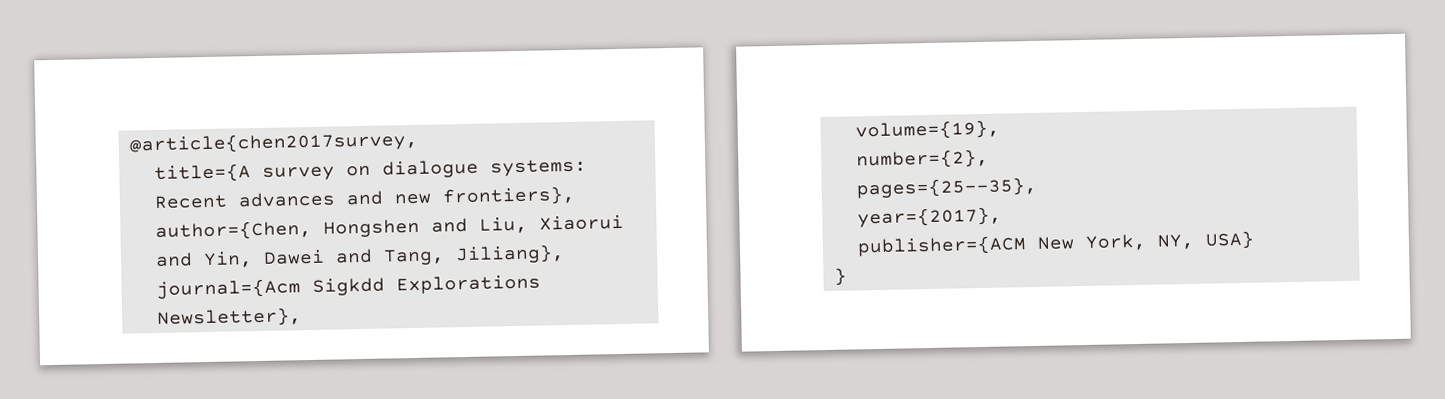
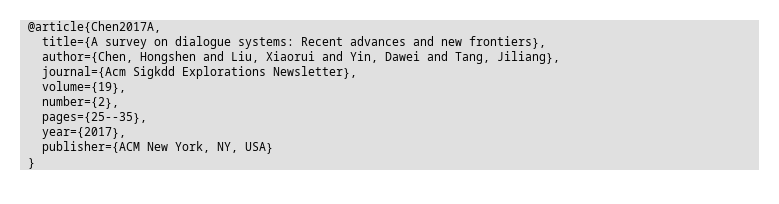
[128,130,418,155] @article{chen2017survey, -> [27,21,161,33] @article{Chen2017A,

